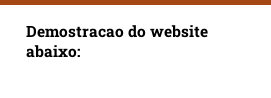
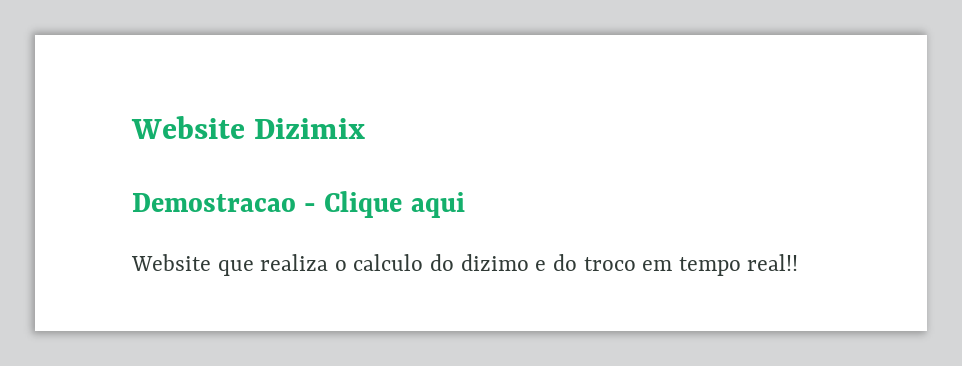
[26,25,209,38] [26,45,80,58] Demostracao do website abaixo: -> [131,116,366,139] [132,191,465,218] [131,254,799,276] Website Dizimix // Demostracao - Clique aqui // Website que realiza o calculo do dizimo e do troco em tempo real!!

